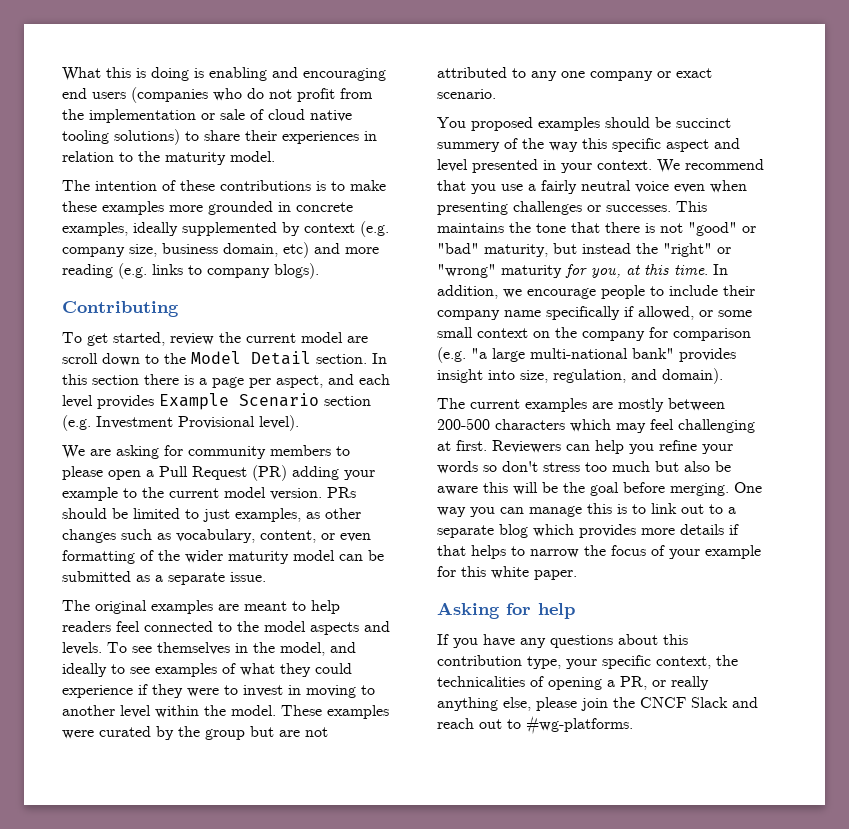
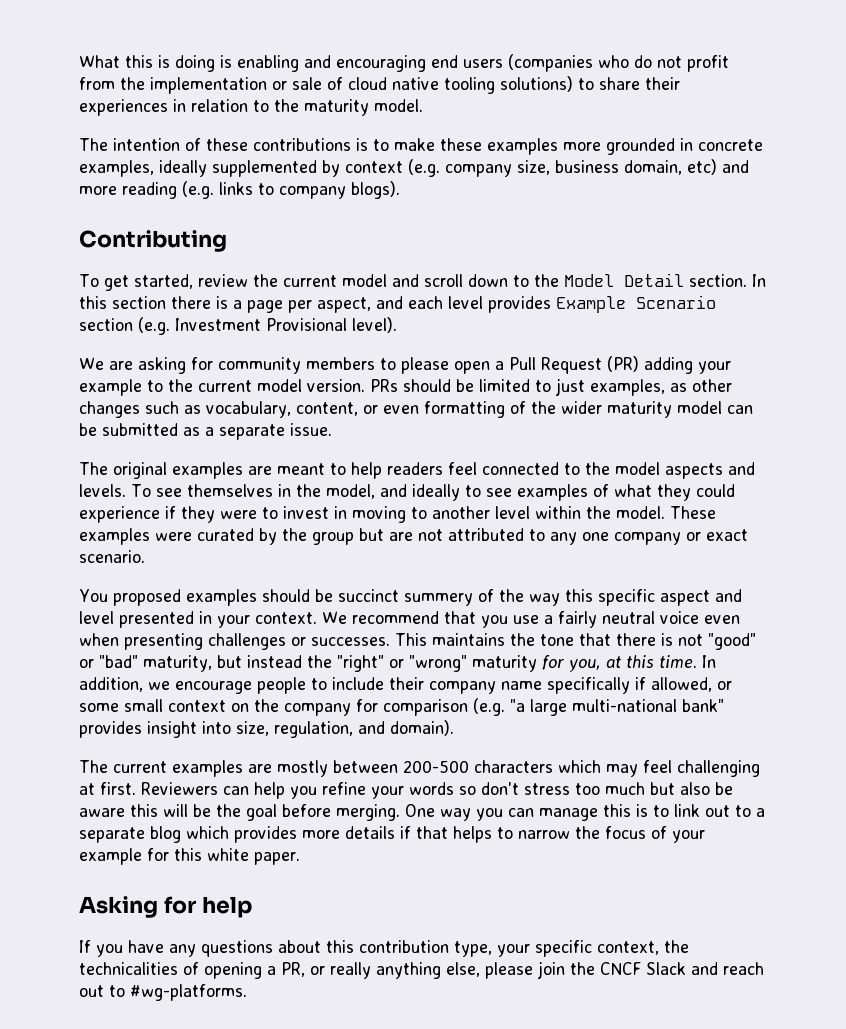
[347,336,368,343] are -> [391,274,419,287] and

